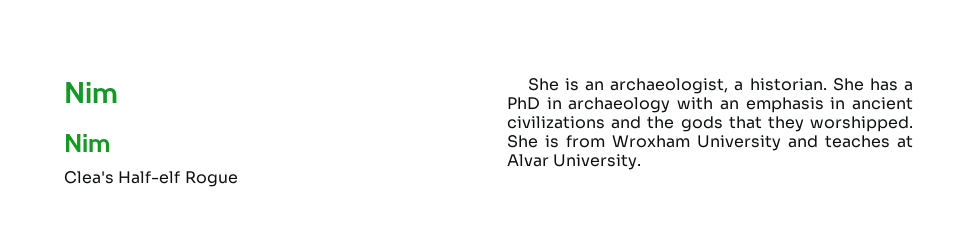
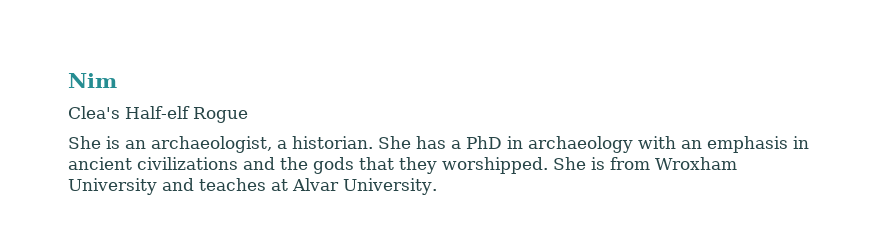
[64,82,118,103] [64,134,111,152] Nim // Nim -> [68,73,117,88] Nim

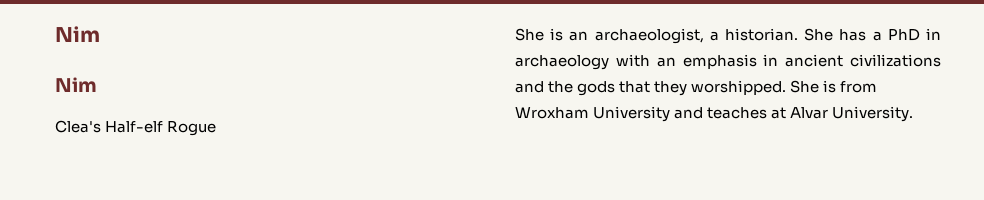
[68,73,117,88] Nim -> [55,26,100,42] [55,77,97,92] Nim // Nim

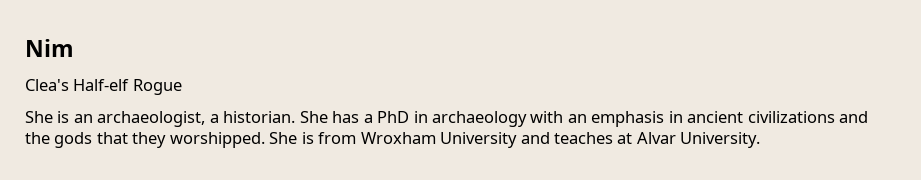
[55,26,100,42] [55,77,97,92] Nim // Nim -> [25,39,74,57] Nim

